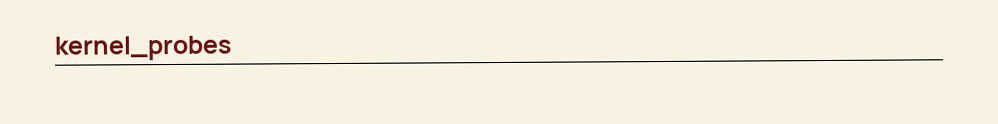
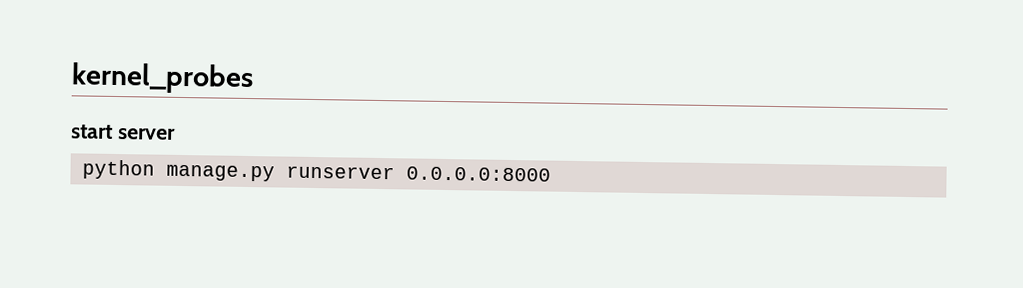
(232, 48) none -> [71,124,176,140] [82,159,552,182] // start server // python manage.py runserver 0.0.0.0:8000

